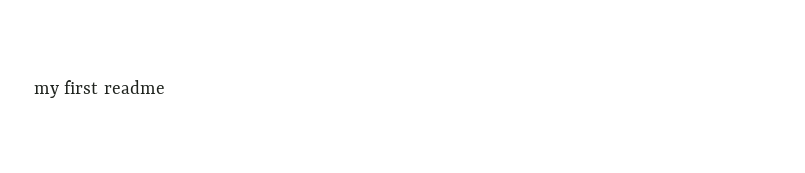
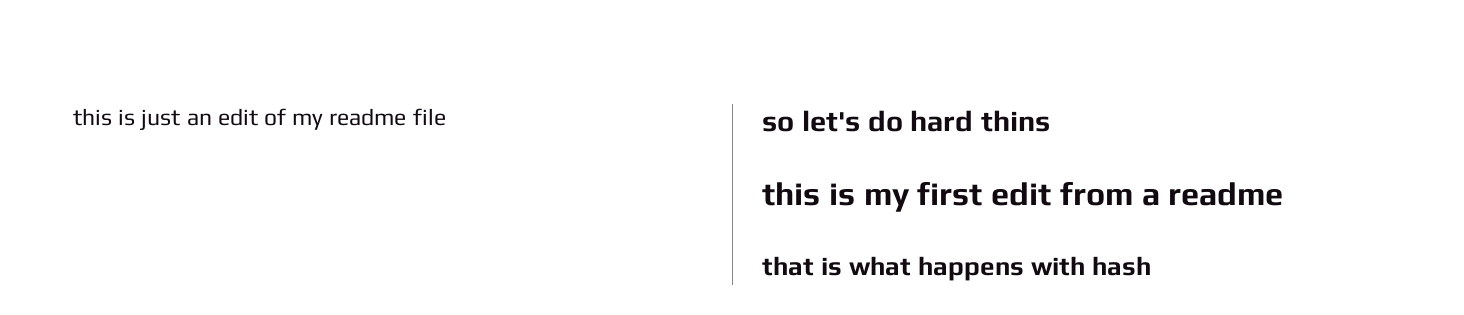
[34,80,165,98] my first readme -> [73,108,446,131] [762,110,1051,132] [762,181,1284,212] [762,256,1152,281] this is just an edit of my readme file // so let's do hard thins // this is my first edit from a readme // that is what happens with hash

